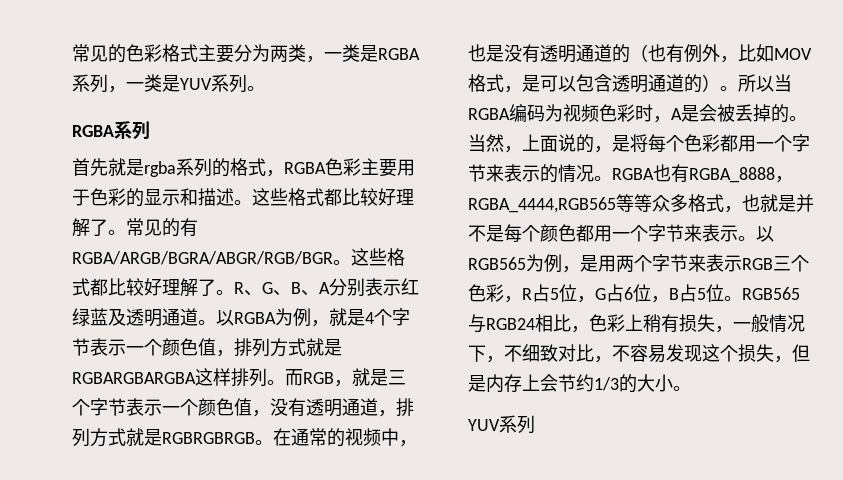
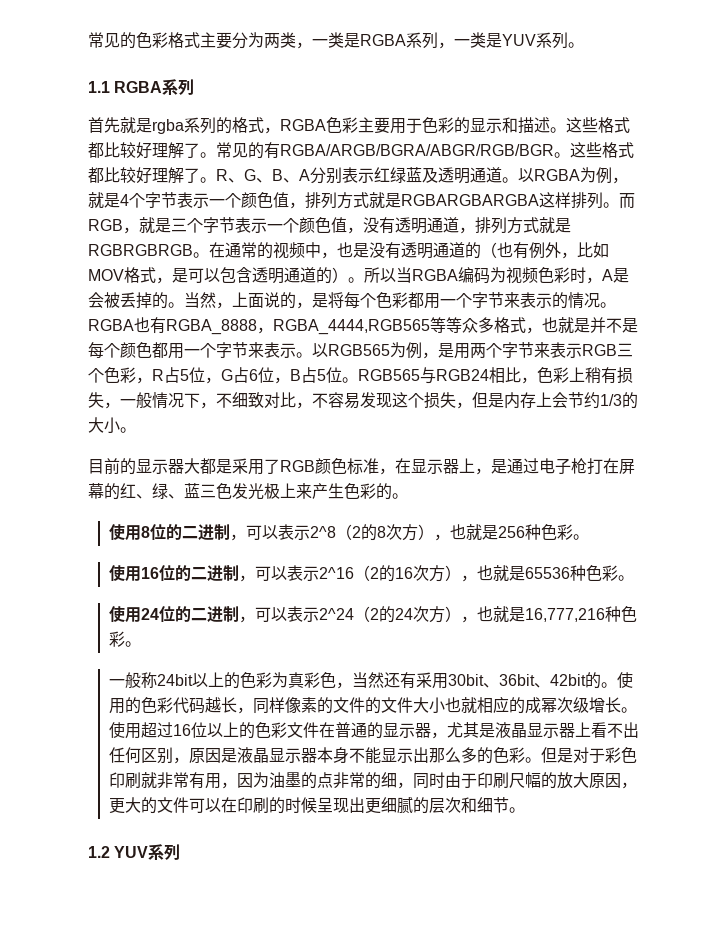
(265, 88) none -> [88,81,110,93] 1.1
(691, 388) none -> [88,458,635,475] [88,483,408,500] [108,524,589,541] [108,565,634,582] [108,606,637,623] [108,631,141,647] [108,672,633,689] [108,696,637,714] [108,722,639,739] [108,747,637,764] [108,772,637,789] [108,797,525,814] [88,846,110,858] 目前的显示器大都是采用了RGB颜色标准，在显示器上，是通过电子枪打在屏幕的红、绿、蓝三色发光极上来产生色彩的。 // 使用8位的二进制，可以表示2^8（2的8次方），也就是256种色彩。 // 使用16位的二进制，可以表示2^16（2的16次方），也就是65536种色彩。 // 使用24位的二进制，可以表示2^24（2的24次方），也就是16,777,216种色彩。 // 一般称24bit以上的色彩为真彩色，当然还有采用30bit、36bit、42bit的。使用的色彩代码越长，同样像素的文件的文件大小也就相应的成幂次级增长。使用超过16位以上的色彩文件在普通的显示器，尤其是液晶显示器上看不出任何区别，原因是液晶显示器本身不能显示出那么多的色彩。但是对于彩色印刷就非常有用，因为油墨的点非常的细，同时由于印刷尺幅的放大原因，更大的文件可以在印刷的时候呈现出更细腻的层次和细节。 // 1.2

